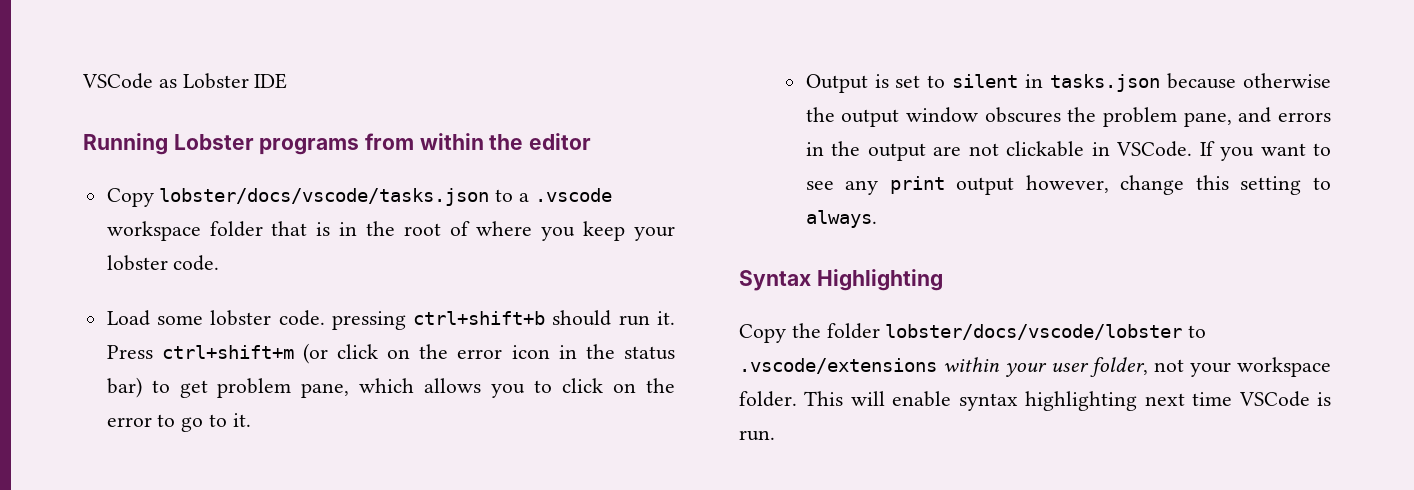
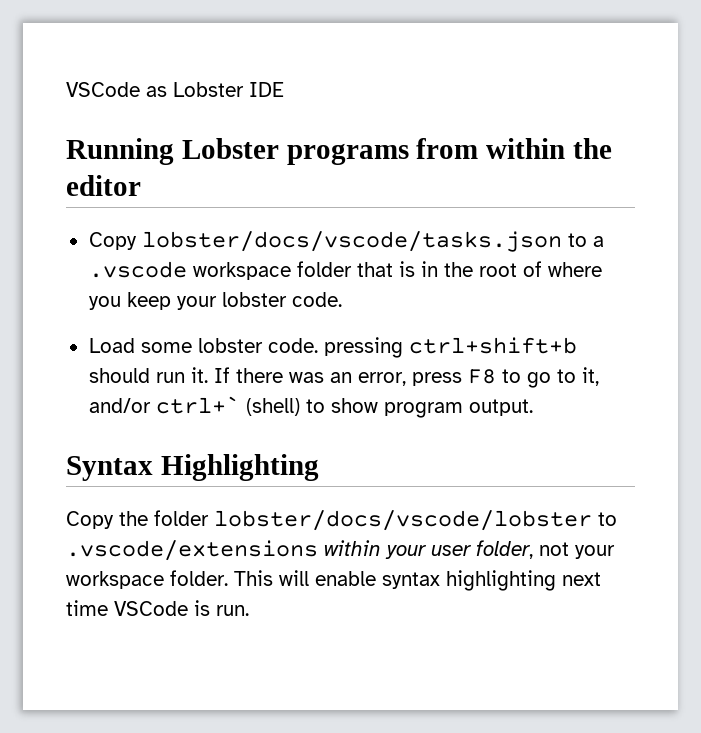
[106,343,675,364] [106,377,675,398] [106,413,251,432] [805,73,1331,93] [805,107,1331,127] [805,141,1331,161] [805,175,1331,195] [805,210,877,228] Press ctrl+shift+m (or click on the error icon in the status bar) to get problem pane, which allows you to click on the error to go to it. // Output is set to silent in tasks.json because otherwise the output window obscures the problem pane, and errors in the output are not clickable in VSCode. If you want to see any print output however, change this setting to always. -> [213,367,599,388] [88,396,533,418] If there was an error, press F8 to go to it, and/or ctrl+` (shell) to show program output.

